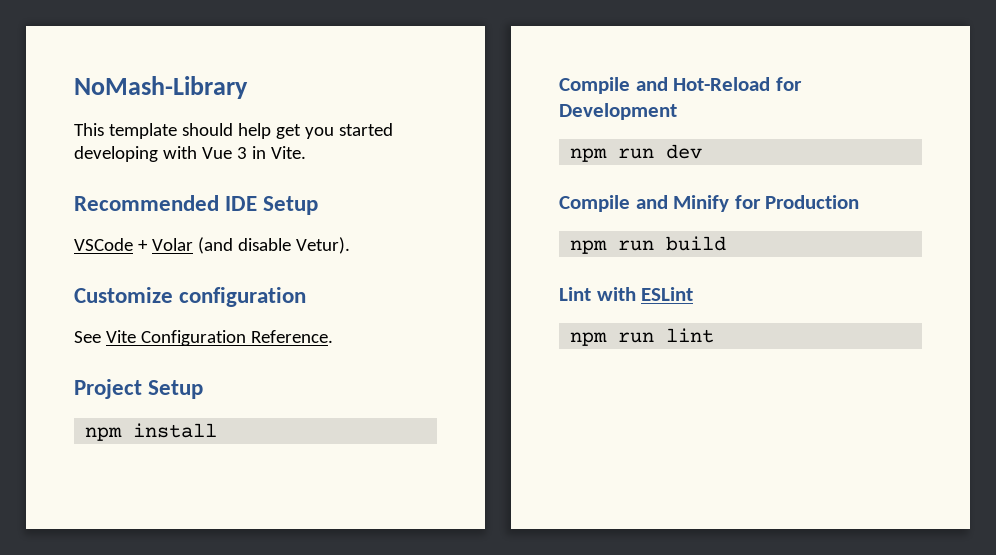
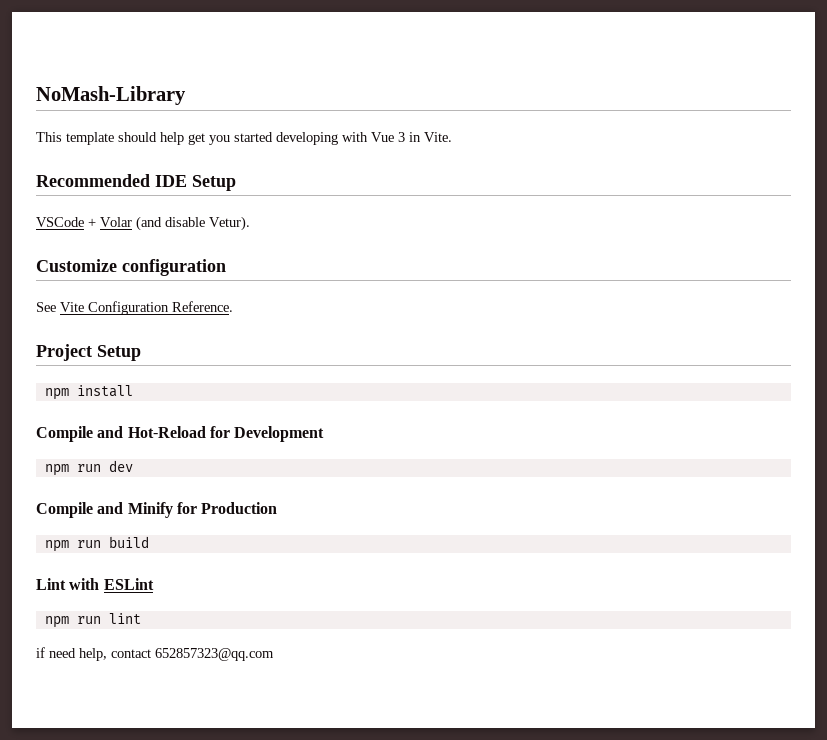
(715, 335) none -> [36,647,274,661] // if need help, contact 652857323@qq.com

